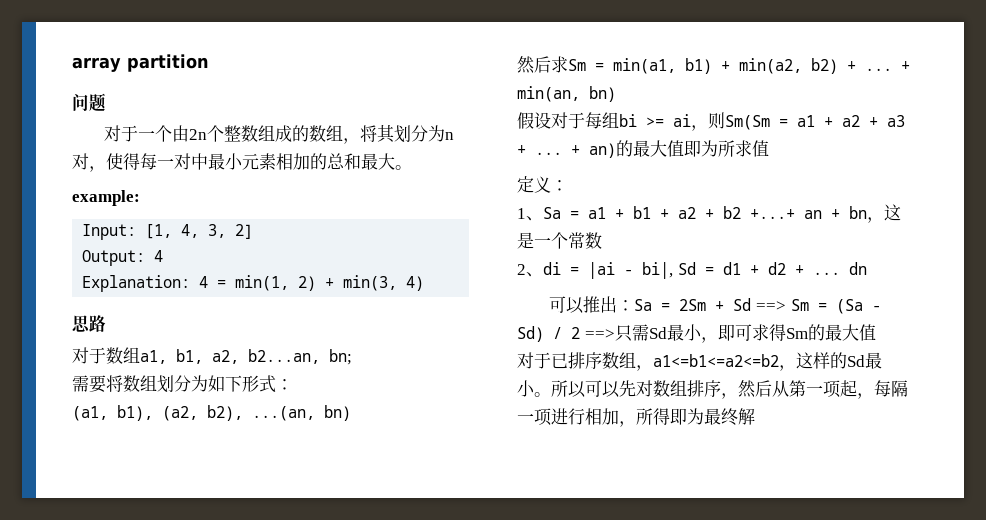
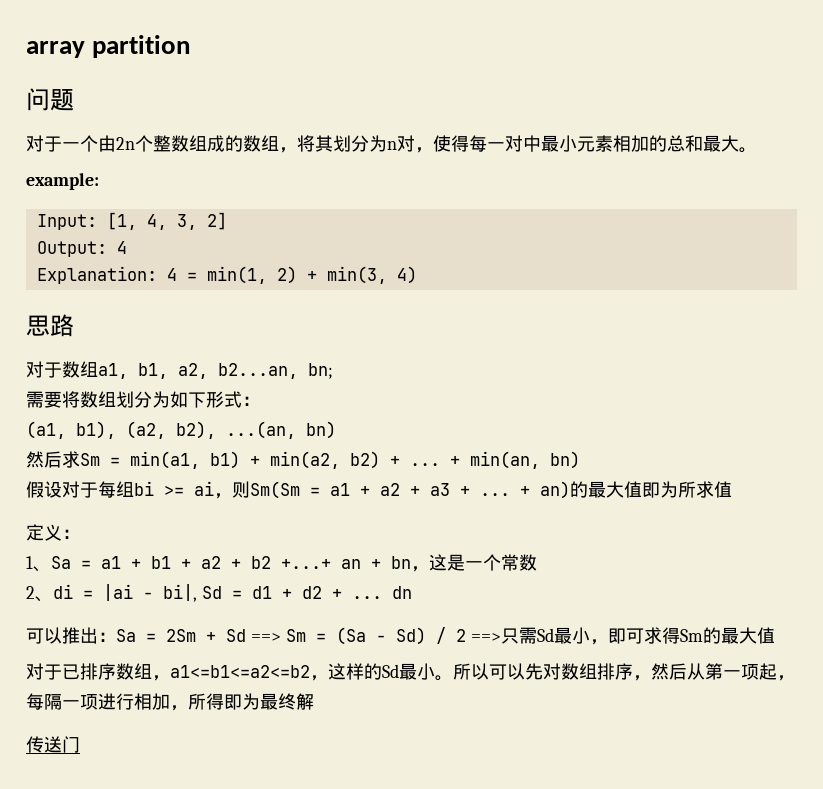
(755, 416) none -> [26,736,80,753] // 传送门

